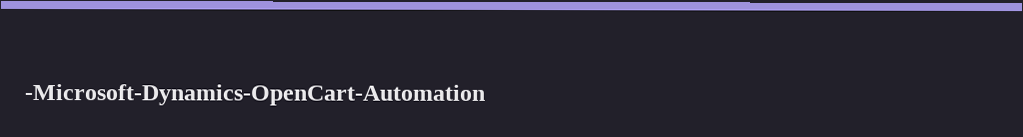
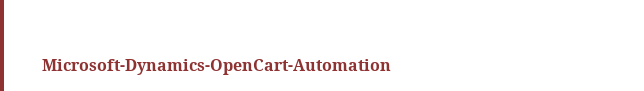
[24,83,485,106] -Microsoft-Dynamics-OpenCart-Automation -> [42,59,391,75] Microsoft-Dynamics-OpenCart-Automation

